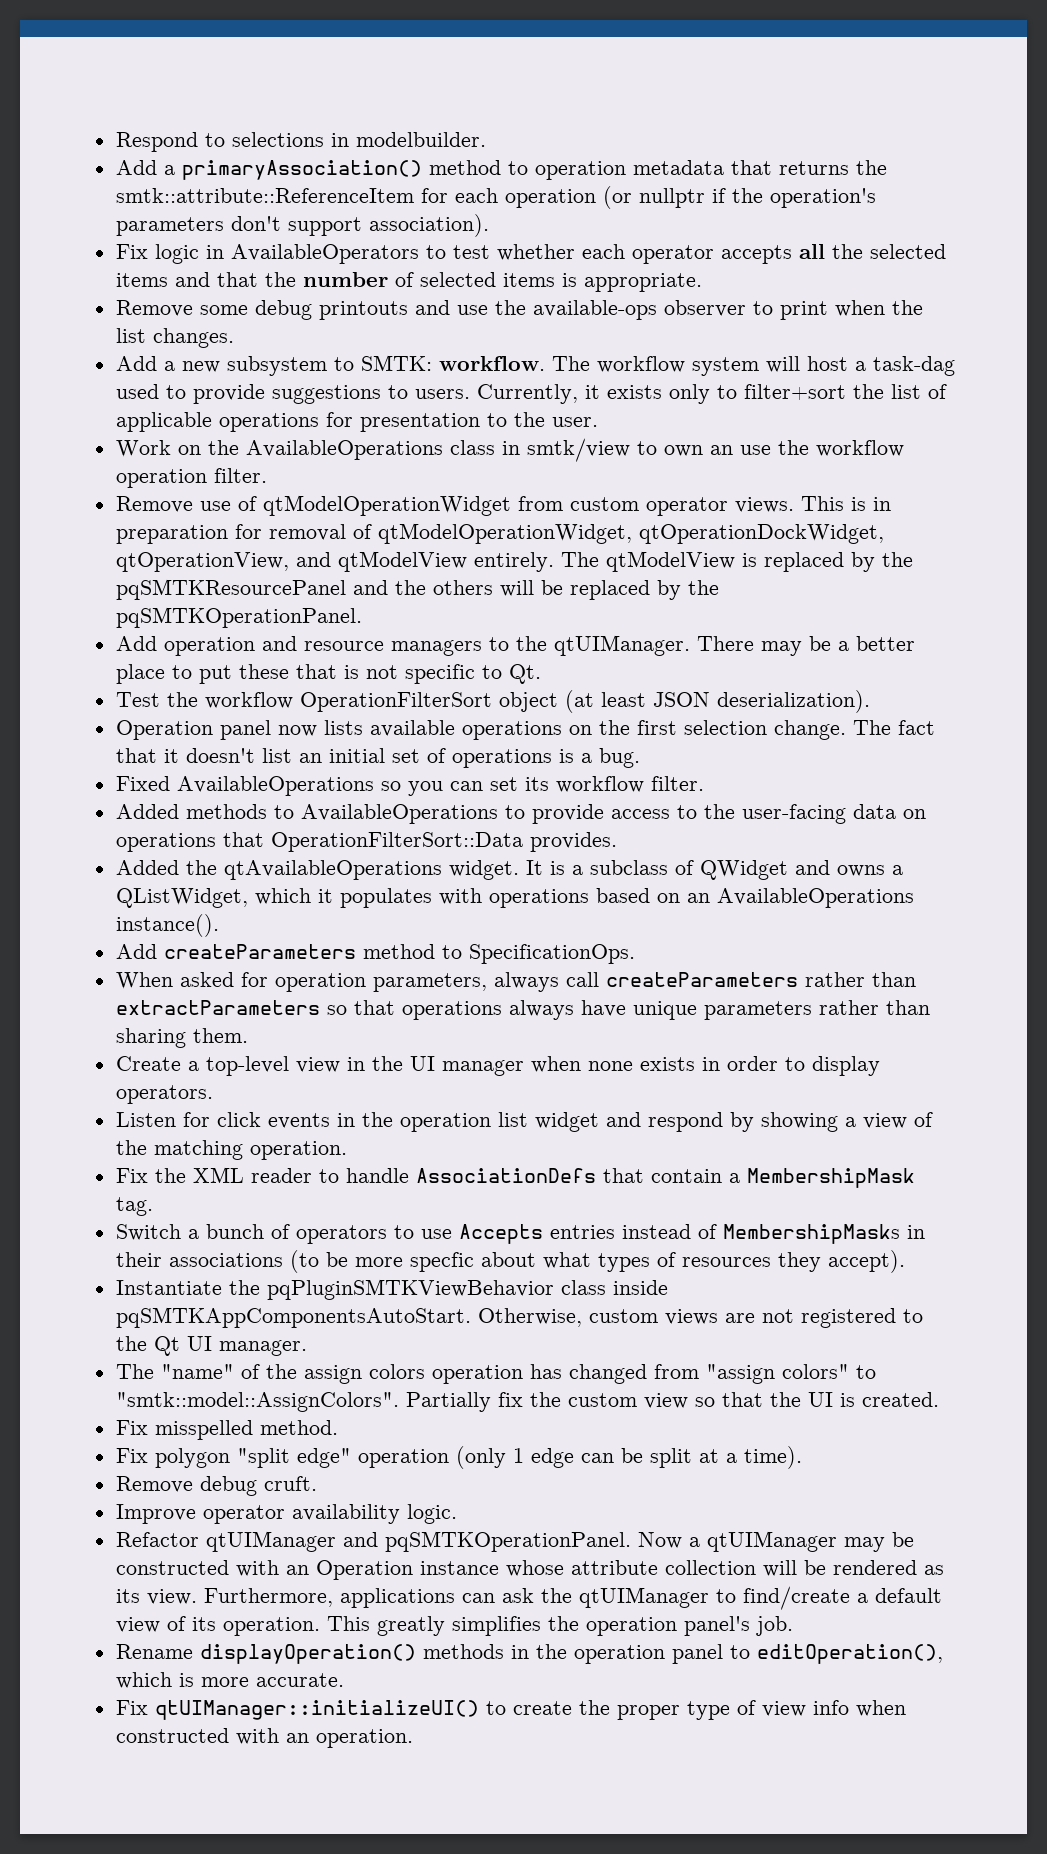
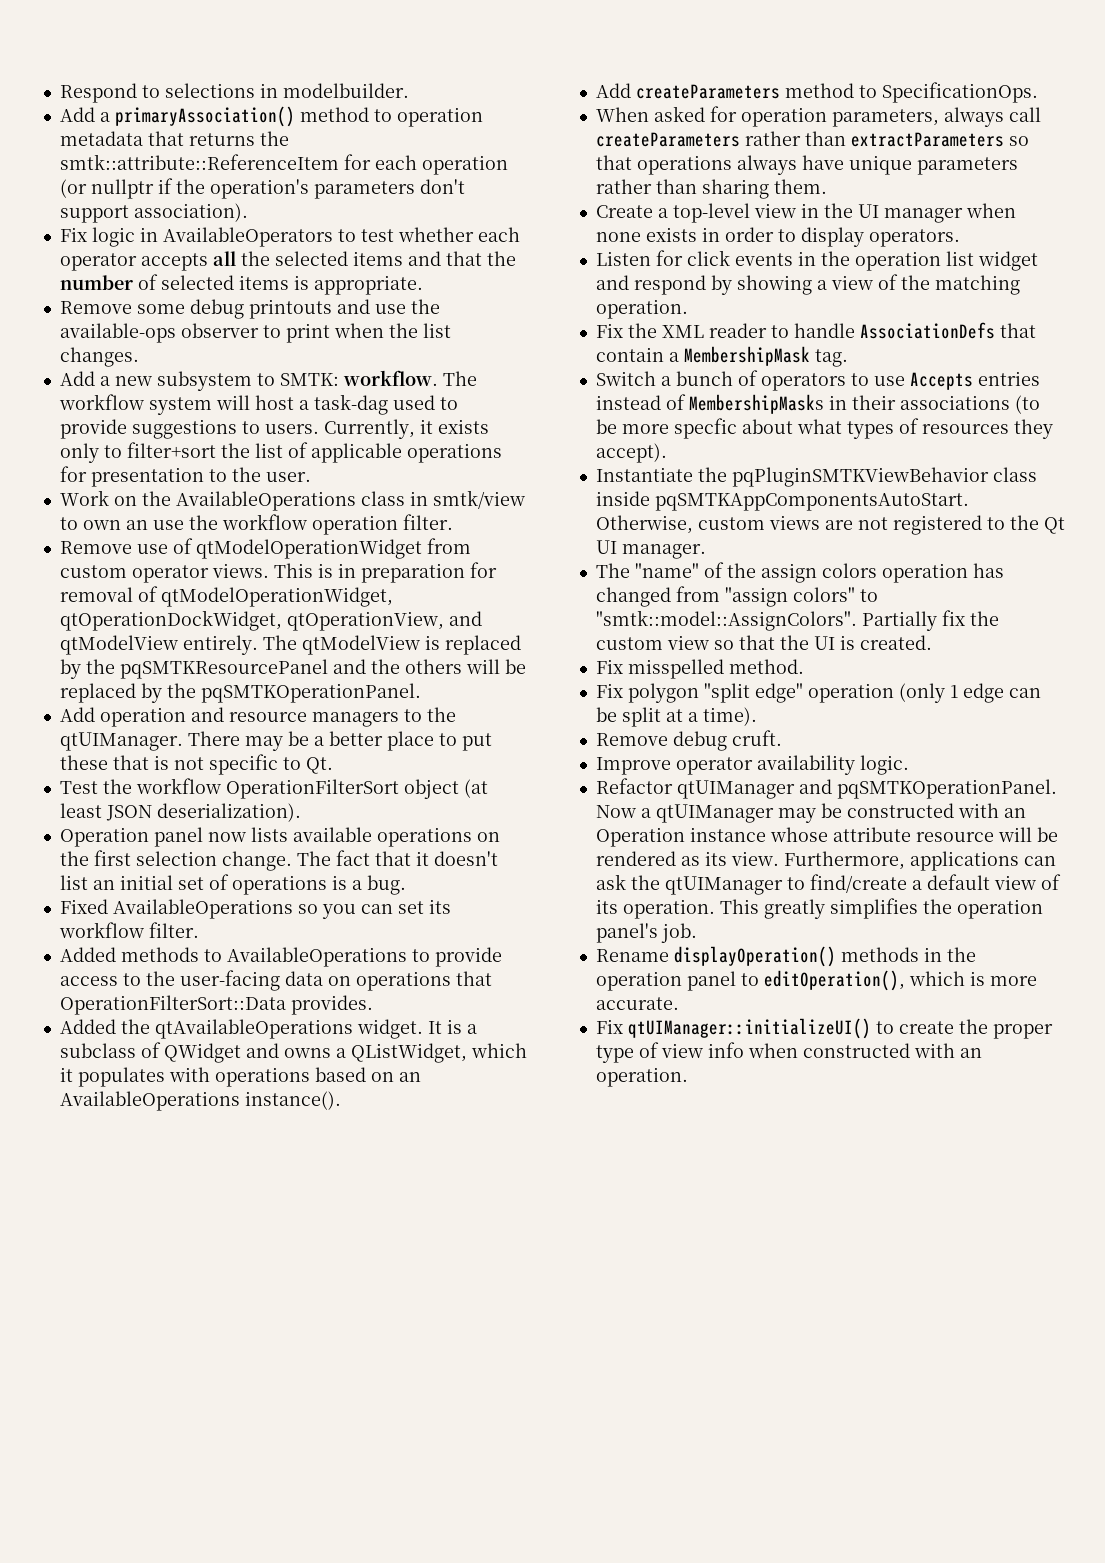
[664,1560,756,1575] collection -> [915,832,994,842] resource

